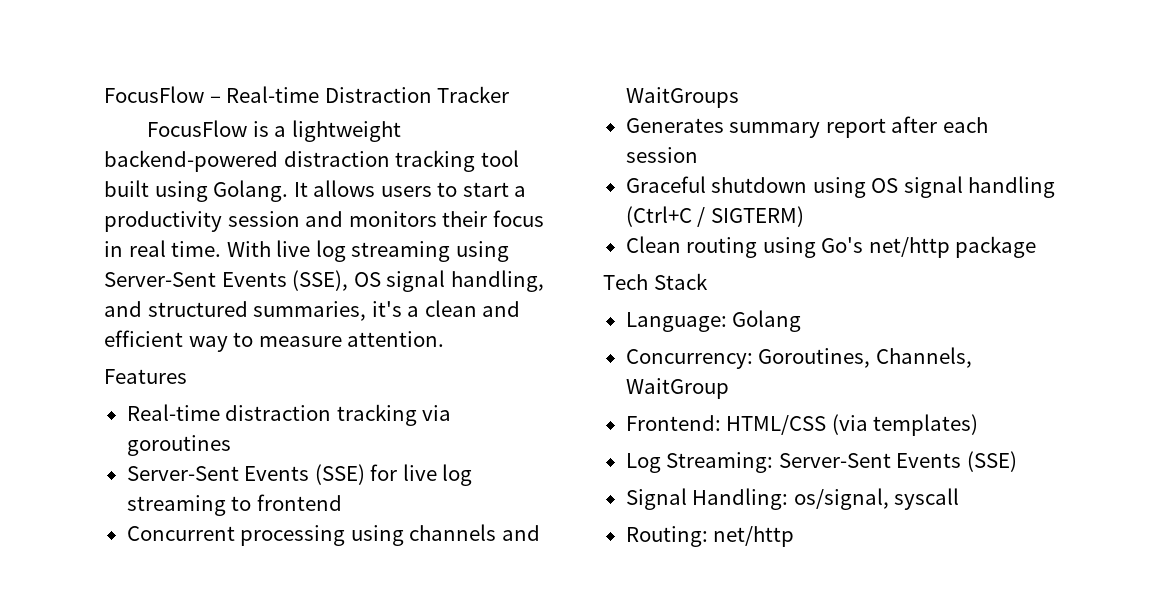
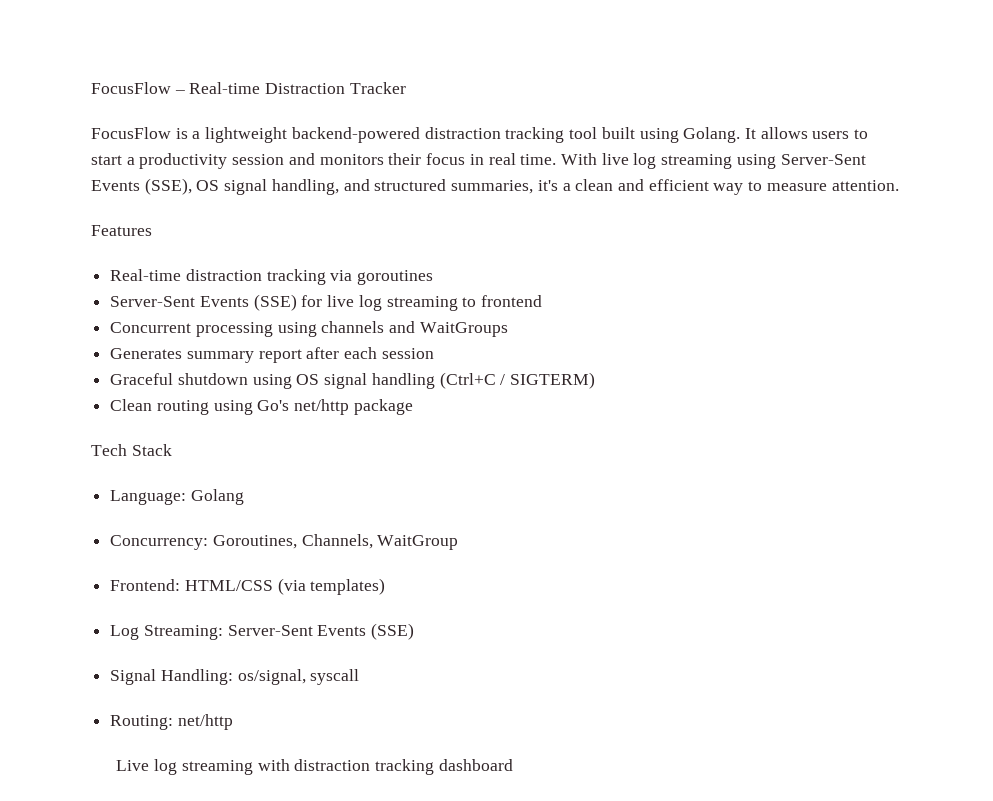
(795, 536) none -> [116,759,513,775] // Live log streaming with distraction tracking dashboard

